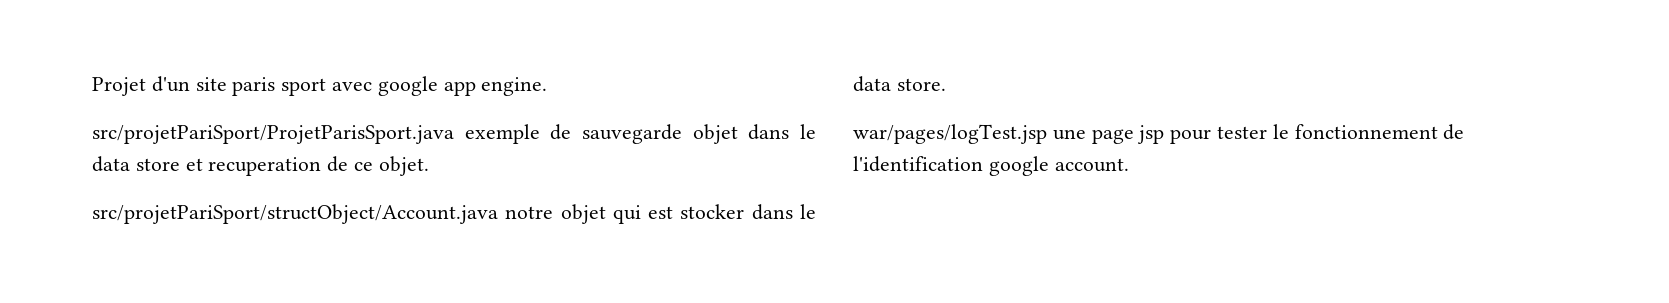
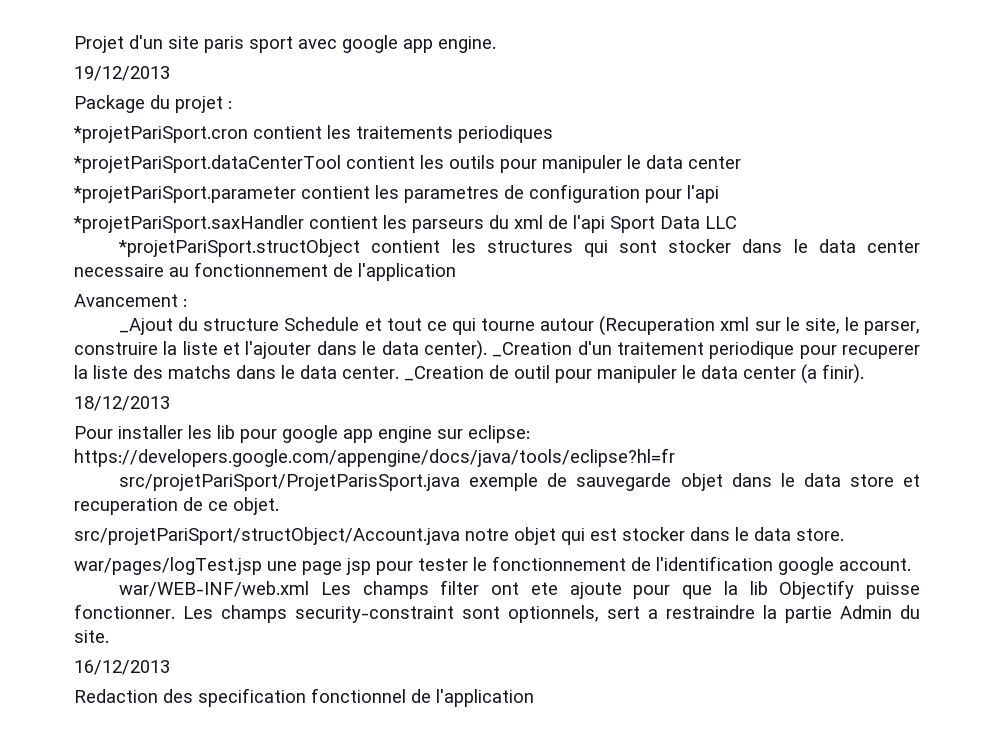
(548, 86) none -> [74,66,170,81] [74,95,232,113] [73,125,553,143] [73,155,741,173] [73,184,719,203] [73,215,737,233] [118,239,921,257] [74,262,456,281] [74,294,187,307] [119,316,921,336] [74,340,920,360] [74,364,864,384] [74,396,170,411] [74,425,530,443] [74,448,675,467] // 19/12/2013 // Package du projet : // *projetPariSport.cron contient les traitements periodiques // *projetPariSport.dataCenterTool contient les outils pour manipuler le data center // *projetPariSport.parameter contient les parametres de configuration pour l'api // *projetPariSport.saxHandler contient les parseurs du xml de l'api Sport Data LLC // *projetPariSport.structObject contient les structures qui sont stocker dans le data center necessaire au fonctionnement de l'application // Avancement : // _Ajout du structure Schedule et tout ce qui tourne autour (Recuperation xml sur le site, le parser, construire la liste et l'ajouter dans le data center). _Creation d'un traitement periodique pour recuperer la liste des matchs dans le data center. _Creation de outil pour manipuler le data center (a finir). // 18/12/2013 // Pour installer les lib pour google app engine sur eclipse: https://developers.google.com/appengine/docs/java/tools/eclipse?hl=fr
(1129, 165) none -> [119,580,920,599] [74,604,920,623] [74,630,109,643] [74,660,170,675] [74,688,534,707] // war/WEB-INF/web.xml Les champs filter ont ete ajoute pour que la lib Objectify puisse fonctionner. Les champs security-constraint sont optionnels, sert a restraindre la partie Admin du site. // 16/12/2013 // Redaction des specification fonctionnel de l'application

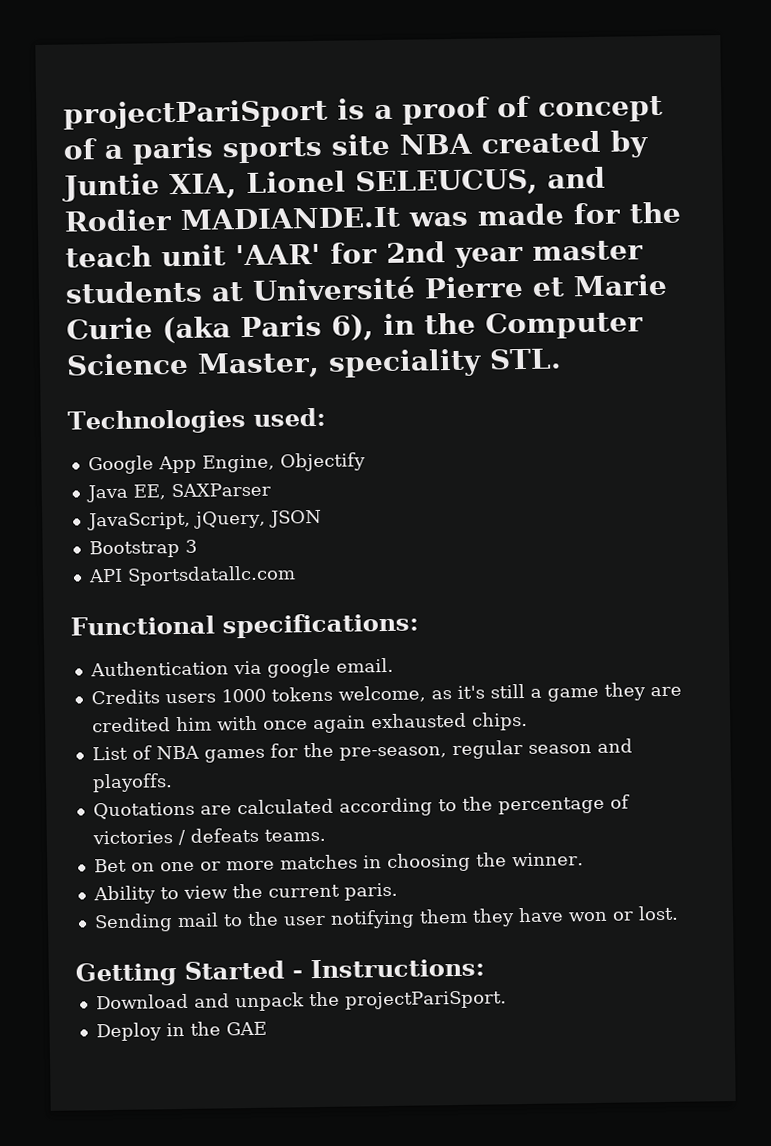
[74,35,496,53] [74,66,170,81] [74,95,232,113] [73,125,553,143] [73,155,741,173] [73,184,719,203] [73,215,737,233] [118,239,921,257] [74,262,456,281] [74,294,187,307] [119,316,921,336] [74,340,920,360] [74,364,864,384] [74,396,170,411] [74,425,530,443] [74,448,675,467] [119,473,921,491] [74,497,279,515] [74,527,844,545] [74,556,911,575] [119,580,920,599] [74,604,920,623] [74,630,109,643] [74,660,170,675] [74,688,534,707] Projet d'un site paris sport avec google app engine. // 19/12/2013 // Package du projet : // *projetPariSport.cron contient les traitements periodiques // *projetPariSport.dataCenterTool contient les outils pour manipuler le data center // *projetPariSport.parameter contient les parametres de configuration pour l'api // *projetPariSport.saxHandler contient les parseurs du xml de l'api Sport Data LLC // *projetPariSport.structObject contient les structures qui sont stocker dans le data center necessaire au fonctionnement de l'application // Avancement : // _Ajout du structure Schedule et tout ce qui tourne autour (Recuperation xml sur le site, le parser, construire la liste et l'ajouter dans le data center). _Creation d'un traitement periodique pour recuperer la liste des matchs dans le data center. _Creation de outil pour manipuler le data center (a finir). // 18/12/2013 // Pour installer les lib pour google app engine sur eclipse: https://developers.google.com/appengine/docs/java/tools/eclipse?hl=fr // src/projetPariSport/ProjetParisSport.java exemple de sauvegarde objet dans le data store et recuperation de ce objet. // src/projetPariSport/structObject/Account.java notre objet qui est stocker dans le data store. // war/pages/logTest.jsp une page jsp pour tester le fonctionnement de l'identification google account. // war/WEB-INF/web.xml Les champs filter ont ete ajoute pour que la lib Objectify puisse fonctionner. Les champs security-constraint sont optionnels, sert a restraindre la partie Admin du site. // 16/12/2013 // Redaction des specification fonctionnel de l'application -> [63,95,663,130] [63,130,649,165] [61,166,606,202] [64,201,681,232] [65,240,644,268] [65,273,668,304] [66,311,644,344] [66,348,562,379] [67,407,326,435] [87,452,366,475] [85,482,271,503] [86,509,322,531] [88,539,197,559] [87,565,296,586] [70,612,419,639] [89,657,394,678] [90,682,682,705] [91,711,528,734] [91,738,633,763] [91,773,173,793] [92,794,630,820] [91,827,326,846] [93,852,584,873] [92,882,398,905] [93,905,679,933] [75,957,485,987] [95,990,507,1012] [95,1021,267,1042] projectPariSport is a proof of concept of a paris sports site NBA created by Juntie XIA, Lionel SELEUCUS, and Rodier MADIANDE.It was made for the teach unit 'AAR' for 2nd year master students at Université Pierre et Marie Curie (aka Paris 6), in the Computer Science Master, speciality STL. // Technologies used: // Google App Engine, Objectify // Java EE, SAXParser // JavaScript, jQuery, JSON // Bootstrap 3 // API Sportsdatallc.com // Functional specifications: // Authentication via google email. // Credits users 1000 tokens welcome, as it's still a game they are credited him with once again exhausted chips. // List of NBA games for the pre-season, regular season and playoffs. // Quotations are calculated according to the percentage of victories / defeats teams. // Bet on one or more matches in choosing the winner. // Ability to view the current paris. // Sending mail to the user notifying them they have won or lost. // Getting Started - Instructions: // Download and unpack the projectPariSport. // Deploy in the GAE

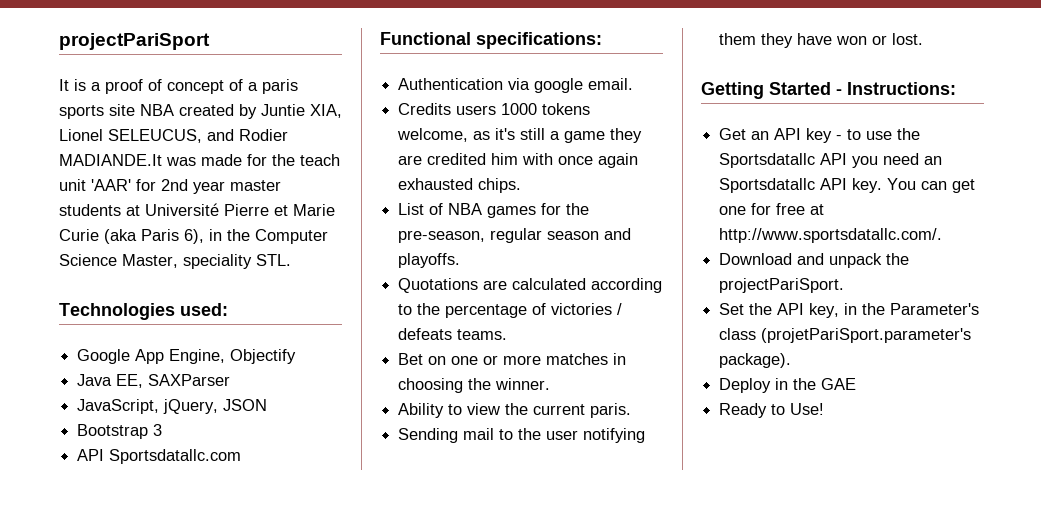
(328, 114) none -> [59,79,69,91] // It
(485, 968) none -> [719,128,921,143] [719,153,943,168] [719,178,976,193] [719,203,825,215] [719,228,943,243] // Get an API key - to use the Sportsdatallc API you need an Sportsdatallc API key. You can get one for free at http://www.sportsdatallc.com/.
(507, 1000) none -> [719,303,980,318] [719,328,972,343] [719,353,792,368] // Set the API key, in the Parameter's class (projetPariSport.parameter's package).
(267, 1028) none -> [719,403,825,418] // Ready to Use!

